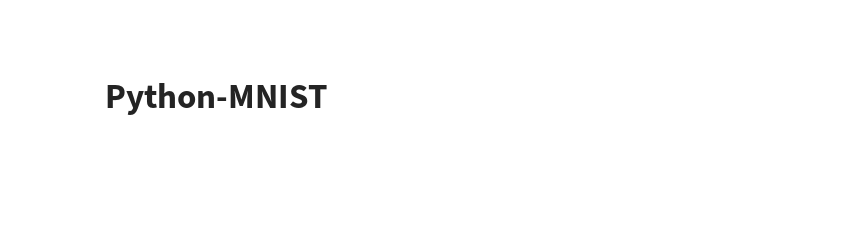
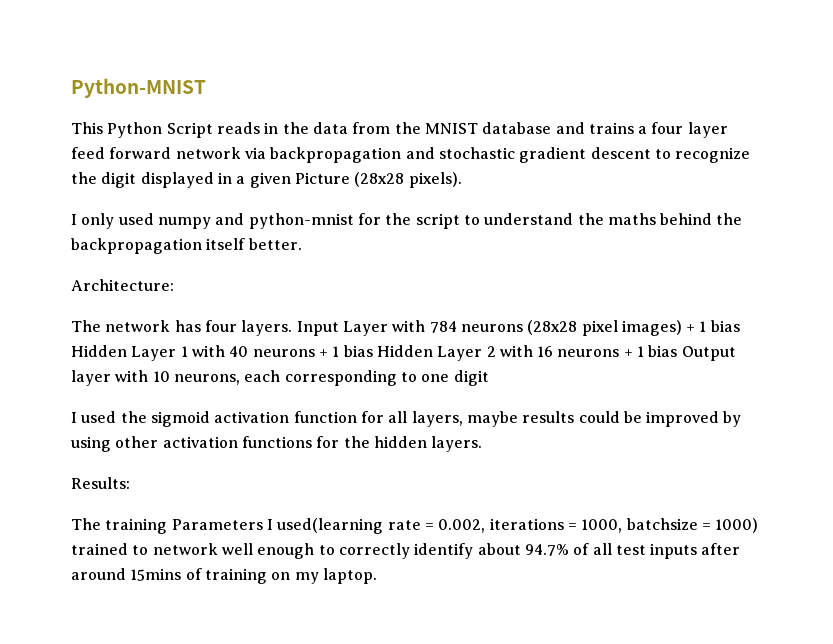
(327, 99) none -> [71,122,728,138] [71,147,751,163] [71,172,462,188] [71,213,743,229] [71,238,302,254] [71,279,174,291] [71,320,740,336] [71,345,736,361] [71,370,489,386] [71,411,742,427] [71,436,483,452] [71,477,130,489] [71,518,759,534] [71,543,741,559] [71,568,377,584] // This Python Script reads in the data from the MNIST database and trains a four layer feed forward network via backpropagation and stochastic gradient descent to recognize the digit displayed in a given Picture (28x28 pixels). // I only used numpy and python-mnist for the script to understand the maths behind the backpropagation itself better. // Architecture: // The network has four layers. Input Layer with 784 neurons (28x28 pixel images) + 1 bias Hidden Layer 1 with 40 neurons + 1 bias Hidden Layer 2 with 16 neurons + 1 bias Output layer with 10 neurons, each corresponding to one digit // I used the sigmoid activation function for all layers, maybe results could be improved by using other activation functions for the hidden layers. // Results: // The training Parameters I used(learning rate = 0.002, iterations = 1000, batchsize = 1000) trained to network well enough to correctly identify about 94.7% of all test inputs after around 15mins of training on my laptop.

